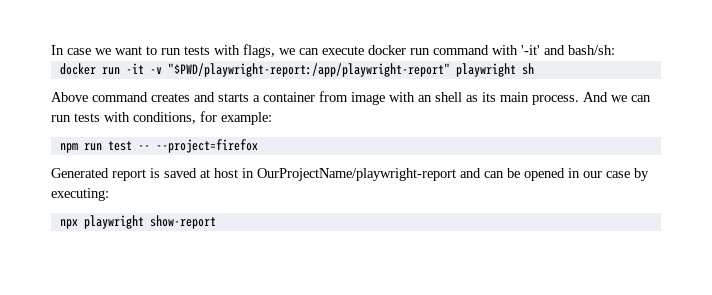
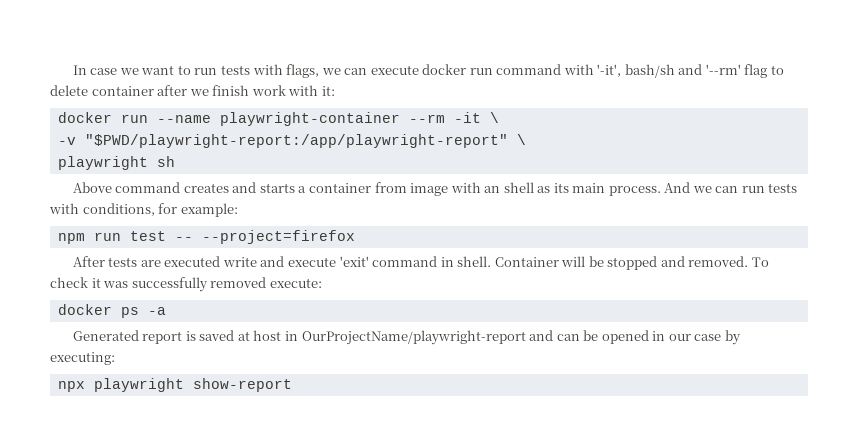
[521,45,615,55] [59,63,144,75] '-it' and bash/sh: // docker run -it -> [597,64,784,78] [50,85,335,96] [57,112,499,126] '-it', bash/sh and '--rm' flag to delete container after we finish work with it: // docker run --name playwright-container --rm -it \ //
(450, 70) none -> [516,134,526,145] \ //
(258, 146) none -> [72,256,769,270] [50,277,322,292] [57,304,166,318] // After tests are executed write and execute 'exit' command in shell. Container will be stopped and removed. To check it was successfully removed execute: // docker ps -a

